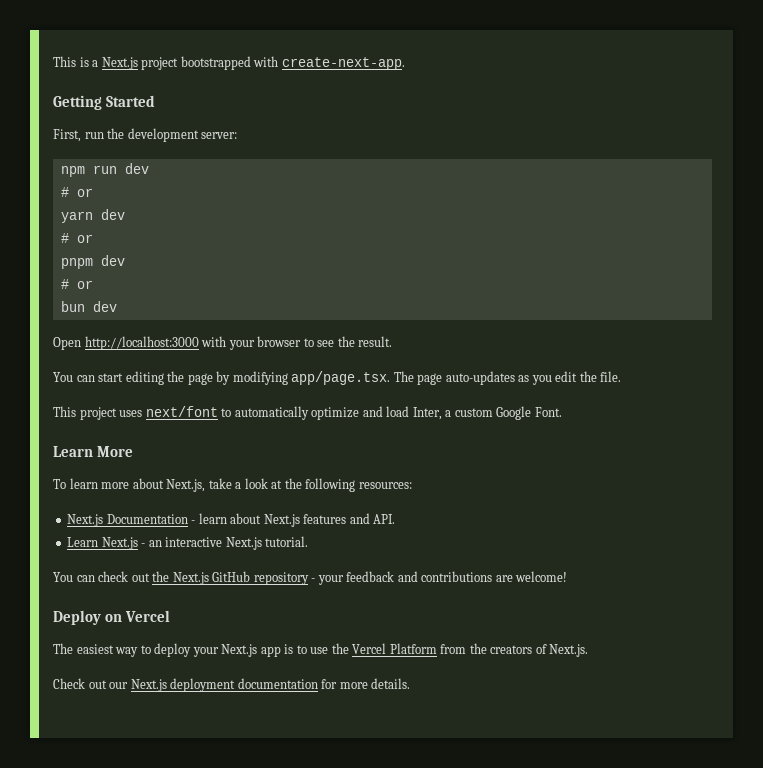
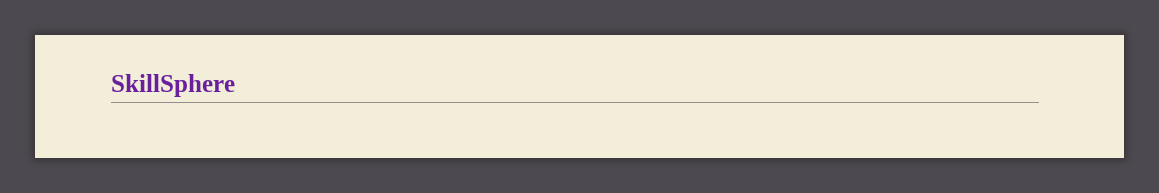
[53,56,405,70] [53,95,155,110] [53,128,238,142] [60,163,149,177] [60,187,93,197] [60,209,125,223] [60,233,93,243] [60,255,125,269] [60,279,93,289] [60,301,117,312] [53,336,393,350] [53,371,622,385] [53,406,562,420] [53,446,133,457] [53,478,412,492] [67,513,396,527] [67,536,309,550] [53,571,568,585] [53,610,170,625] [53,643,589,657] [53,678,411,692] This is a Next.js project bootstrapped with create-next-app. // Getting Started // First, run the development server: // npm run dev // # or // yarn dev // # or // pnpm dev // # or // bun dev // Open http://localhost:3000 with your browser to see the result. // You can start editing the page by modifying app/page.tsx. The page auto-updates as you edit the file. // This project uses next/font to automatically optimize and load Inter, a custom Google Font. // Learn More // To learn more about Next.js, take a look at the following resources: // Next.js Documentation - learn about Next.js features and API. // Learn Next.js - an interactive Next.js tutorial. // You can check out the Next.js GitHub repository - your feedback and contributions are welcome! // Deploy on Vercel // The easiest way to deploy your Next.js app is to use the Vercel Platform from the creators of Next.js. // Check out our Next.js deployment documentation for more details. -> [111,74,235,97] SkillSphere

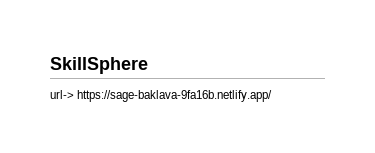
(235, 85) none -> [50,90,273,102] // url-> https://sage-baklava-9fa16b.netlify.app/

